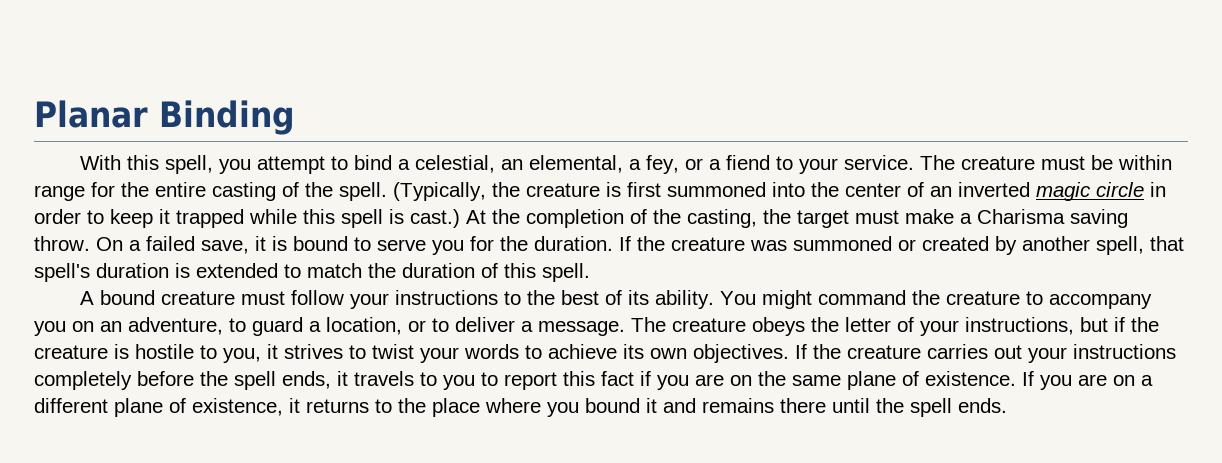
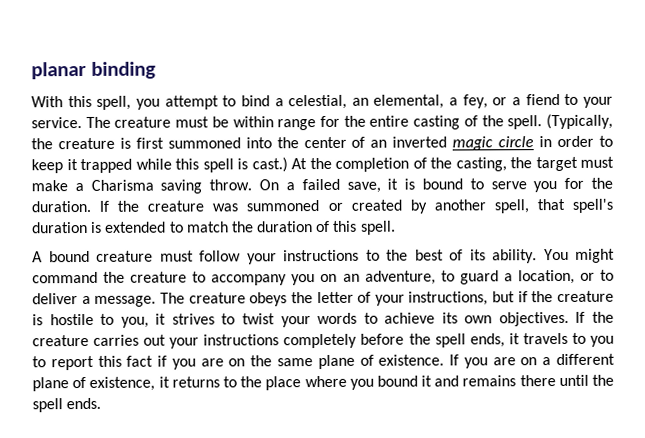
[34,100,295,135] Planar Binding -> [31,61,156,80] planar binding

